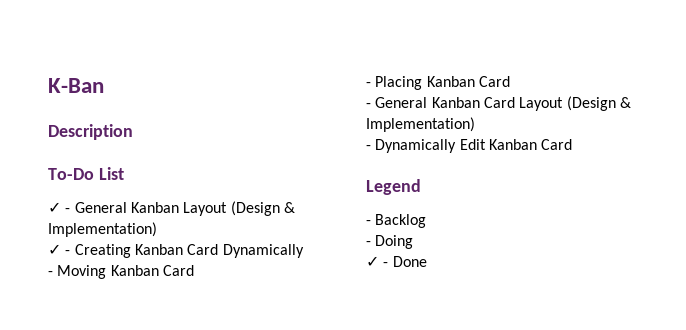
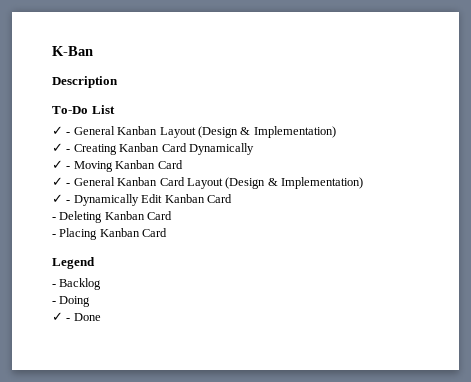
(304, 251) none -> [52,160,63,169] ✓
[366,76,510,90] - Placing Kanban Card // -> [52,177,63,186] ✓
(475, 124) none -> [52,194,63,203] ✓
(573, 144) none -> [52,211,173,223] [52,228,168,240] // - Deleting Kanban Card // - Placing Kanban Card

